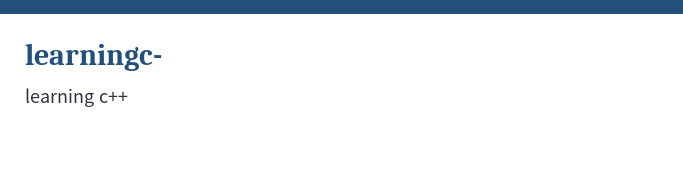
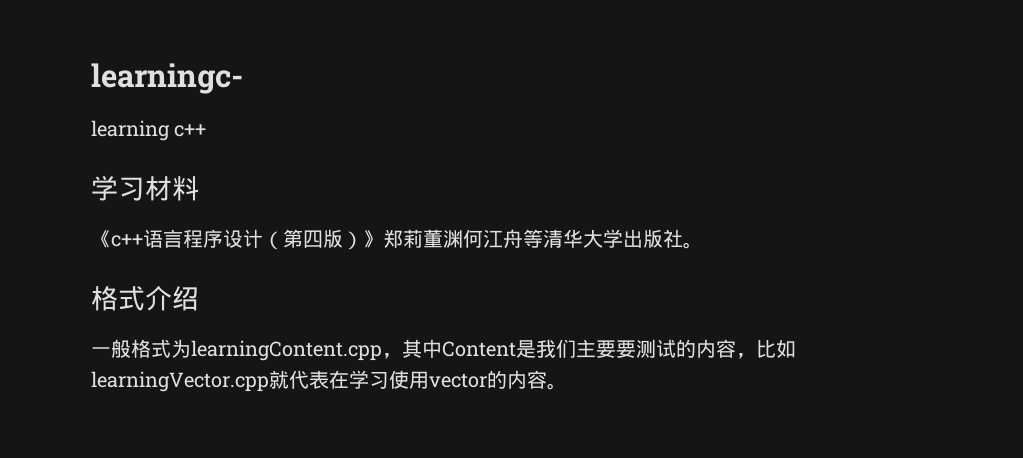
(128, 97) none -> [91,175,199,201] [91,229,703,250] [91,286,199,311] [91,339,796,361] [91,370,567,392] // 学习材料 // 《c++语言程序设计（第四版）》郑莉董渊何江舟等清华大学出版社。 // 格式介绍 // 一般格式为learningContent.cpp，其中Content是我们主要要测试的内容，比如learningVector.cpp就代表在学习使用vector的内容。

